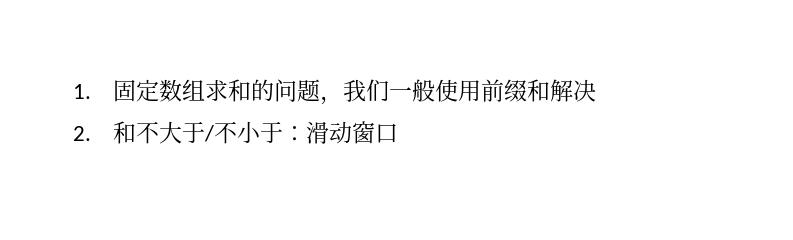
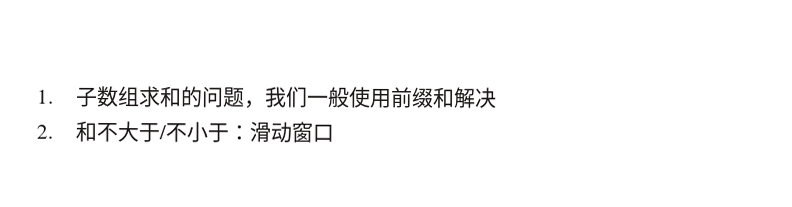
[112,79,159,102] 固定 -> [75,86,99,107] 子

